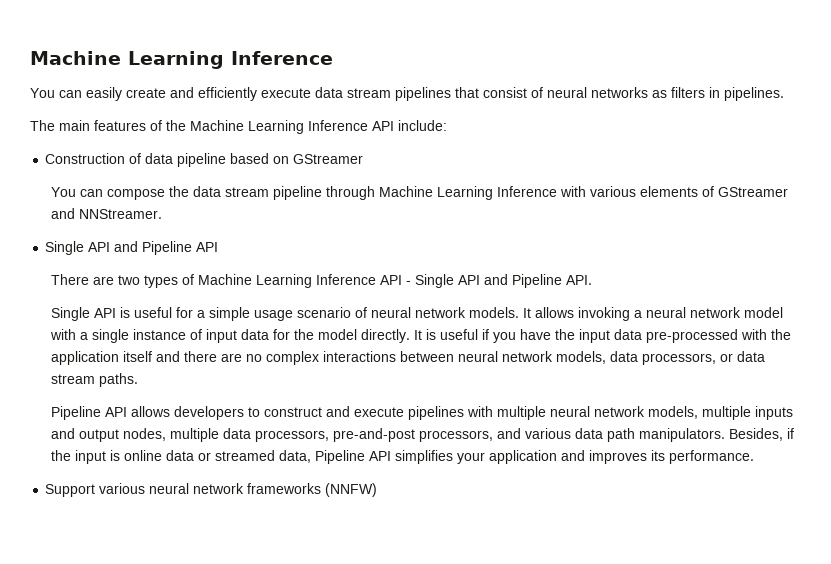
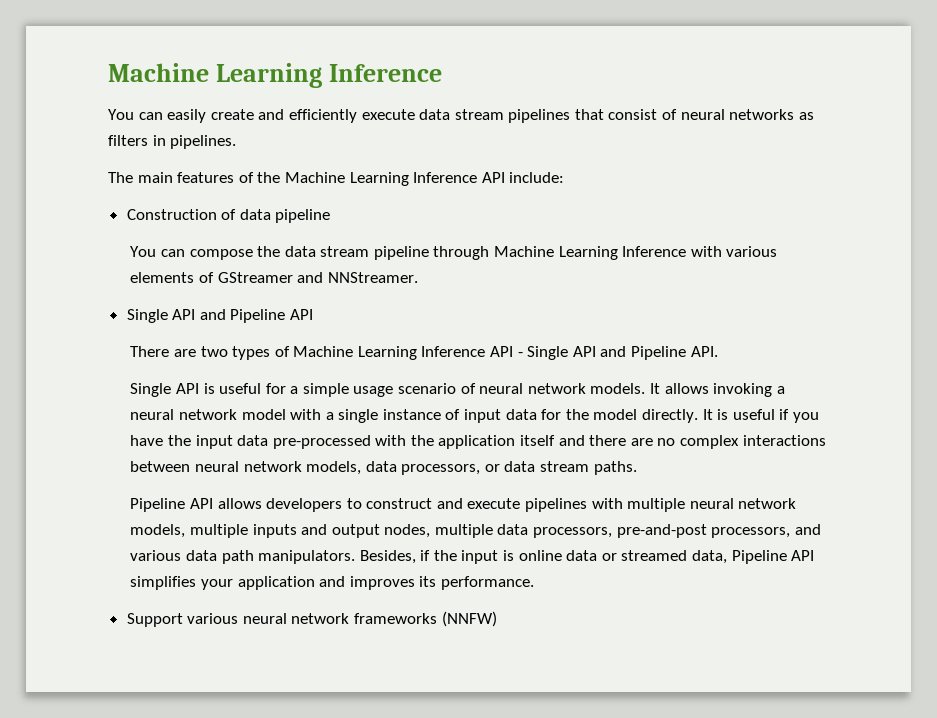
[230,153,364,164] based on GStreamer -> (331, 216) none

